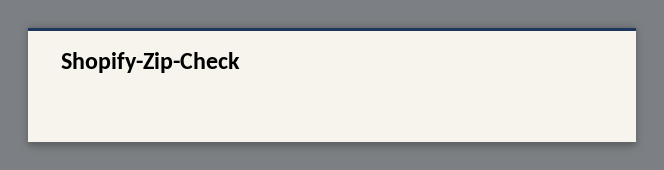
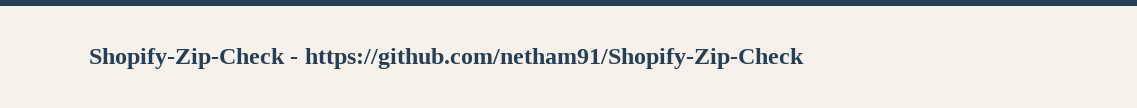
(240, 62) none -> [290,48,804,69] - https://github.com/netham91/Shopify-Zip-Check

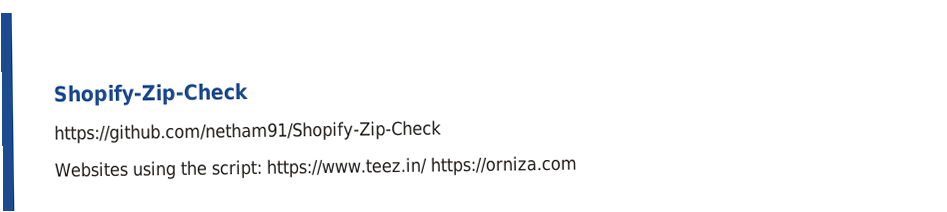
[290,57,299,64] - -> (248, 95) //
(804, 58) none -> [54,155,577,180] // Websites using the script: https://www.teez.in/ https://orniza.com

